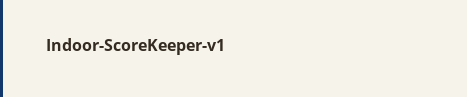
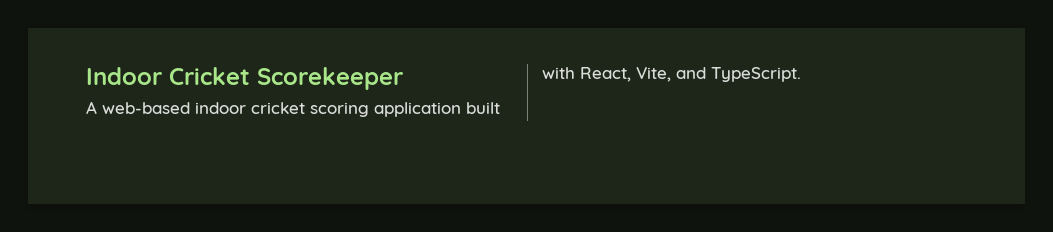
[46,38,225,55] Indoor-ScoreKeeper-v1 -> [86,67,403,90] [86,101,500,117] [542,67,801,82] Indoor Cricket Scorekeeper // A web-based indoor cricket scoring application built with React, Vite, and TypeScript.

